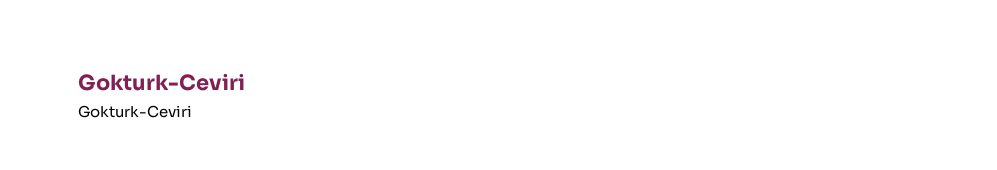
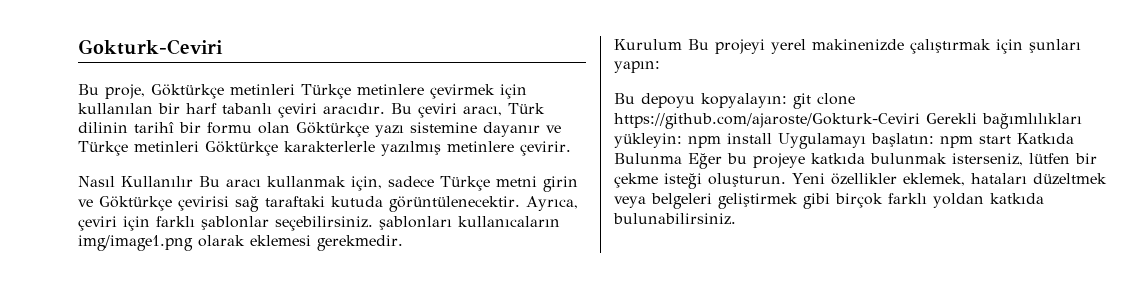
[78,105,192,118] Gokturk-Ceviri -> [78,84,527,99] [78,103,545,118] [78,122,561,137] [78,141,571,156] [78,176,578,192] [78,196,578,212] [78,216,560,231] [78,235,403,251] [614,39,1081,54] [614,61,660,73] [614,93,855,109] [614,113,1082,129] [614,133,1074,149] [614,153,1097,169] [614,173,1107,189] [614,193,1044,209] [613,213,736,225] Bu proje, Göktürkçe metinleri Türkçe metinlere çevirmek için kullanılan bir harf tabanlı çeviri aracıdır. Bu çeviri aracı, Türk dilinin tarihî bir formu olan Göktürkçe yazı sistemine dayanır ve Türkçe metinleri Göktürkçe karakterlerle yazılmış metinlere çevirir. // Nasıl Kullanılır Bu aracı kullanmak için, sadece Türkçe metni girin ve Göktürkçe çevirisi sağ taraftaki kutuda görüntülenecektir. Ayrıca, çeviri için farklı şablonlar seçebilirsiniz. şablonları kullanıcaların img/image1.png olarak eklemesi gerekmedir. // Kurulum Bu projeyi yerel makinenizde çalıştırmak için şunları yapın: // Bu depoyu kopyalayın: git clone https://github.com/ajaroste/Gokturk-Ceviri Gerekli bağımlılıkları yükleyin: npm install Uygulamayı başlatın: npm start Katkıda Bulunma Eğer bu projeye katkıda bulunmak isterseniz, lütfen bir çekme isteği oluşturun. Yeni özellikler eklemek, hataları düzeltmek veya belgeleri geliştirmek gibi birçok farklı yoldan katkıda bulunabilirsiniz.

